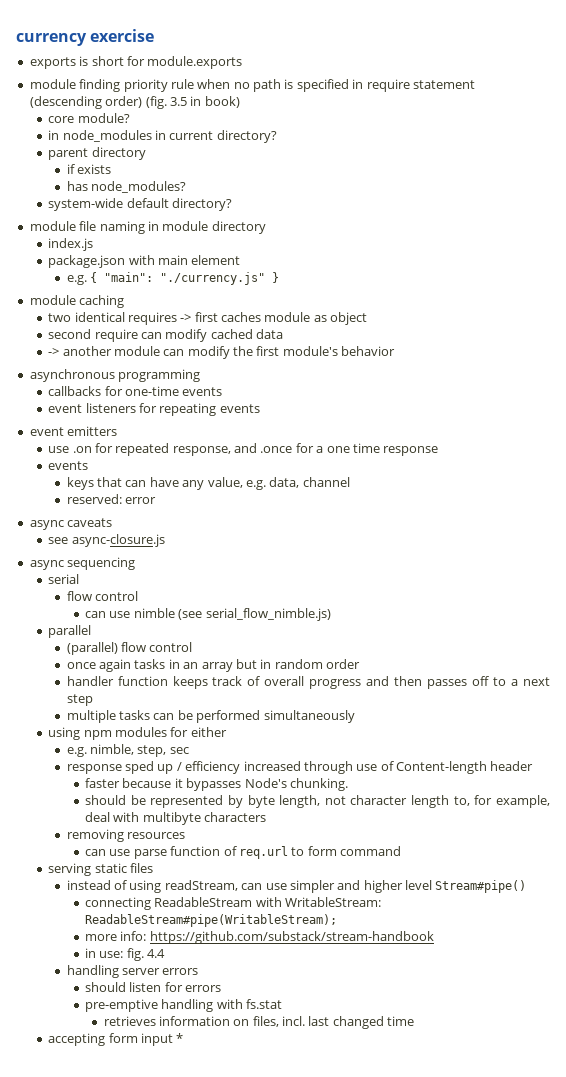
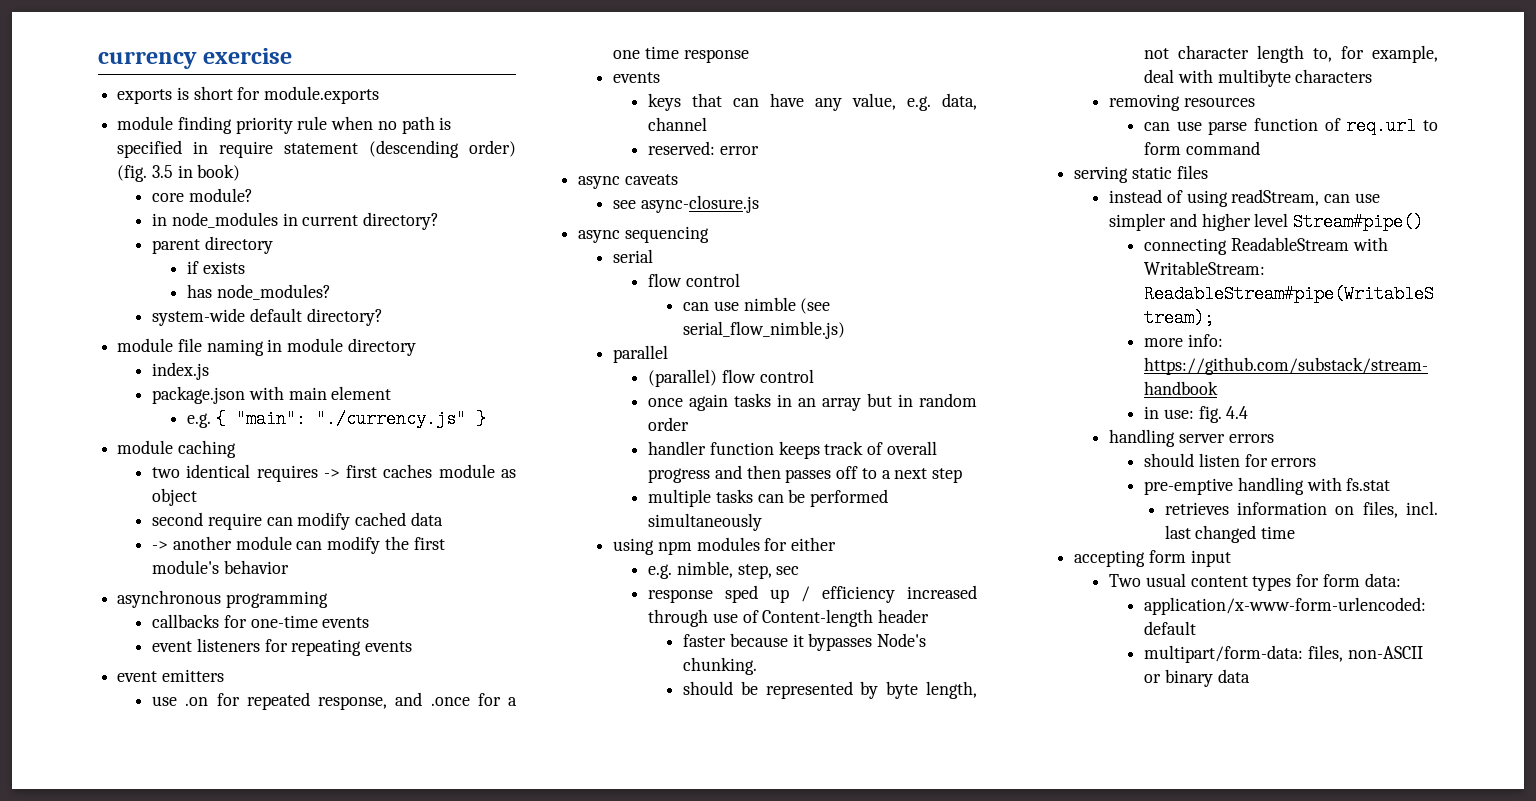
[176,1033,184,1043] * -> [1109,573,1401,591] [1144,597,1427,615] [1144,621,1197,635] [1144,645,1423,663] [1144,669,1250,687] // Two usual content types for form data: // application/x-www-form-urlencoded: default // multipart/form-data: files, non-ASCII or binary data

